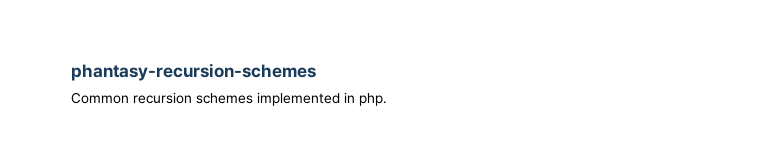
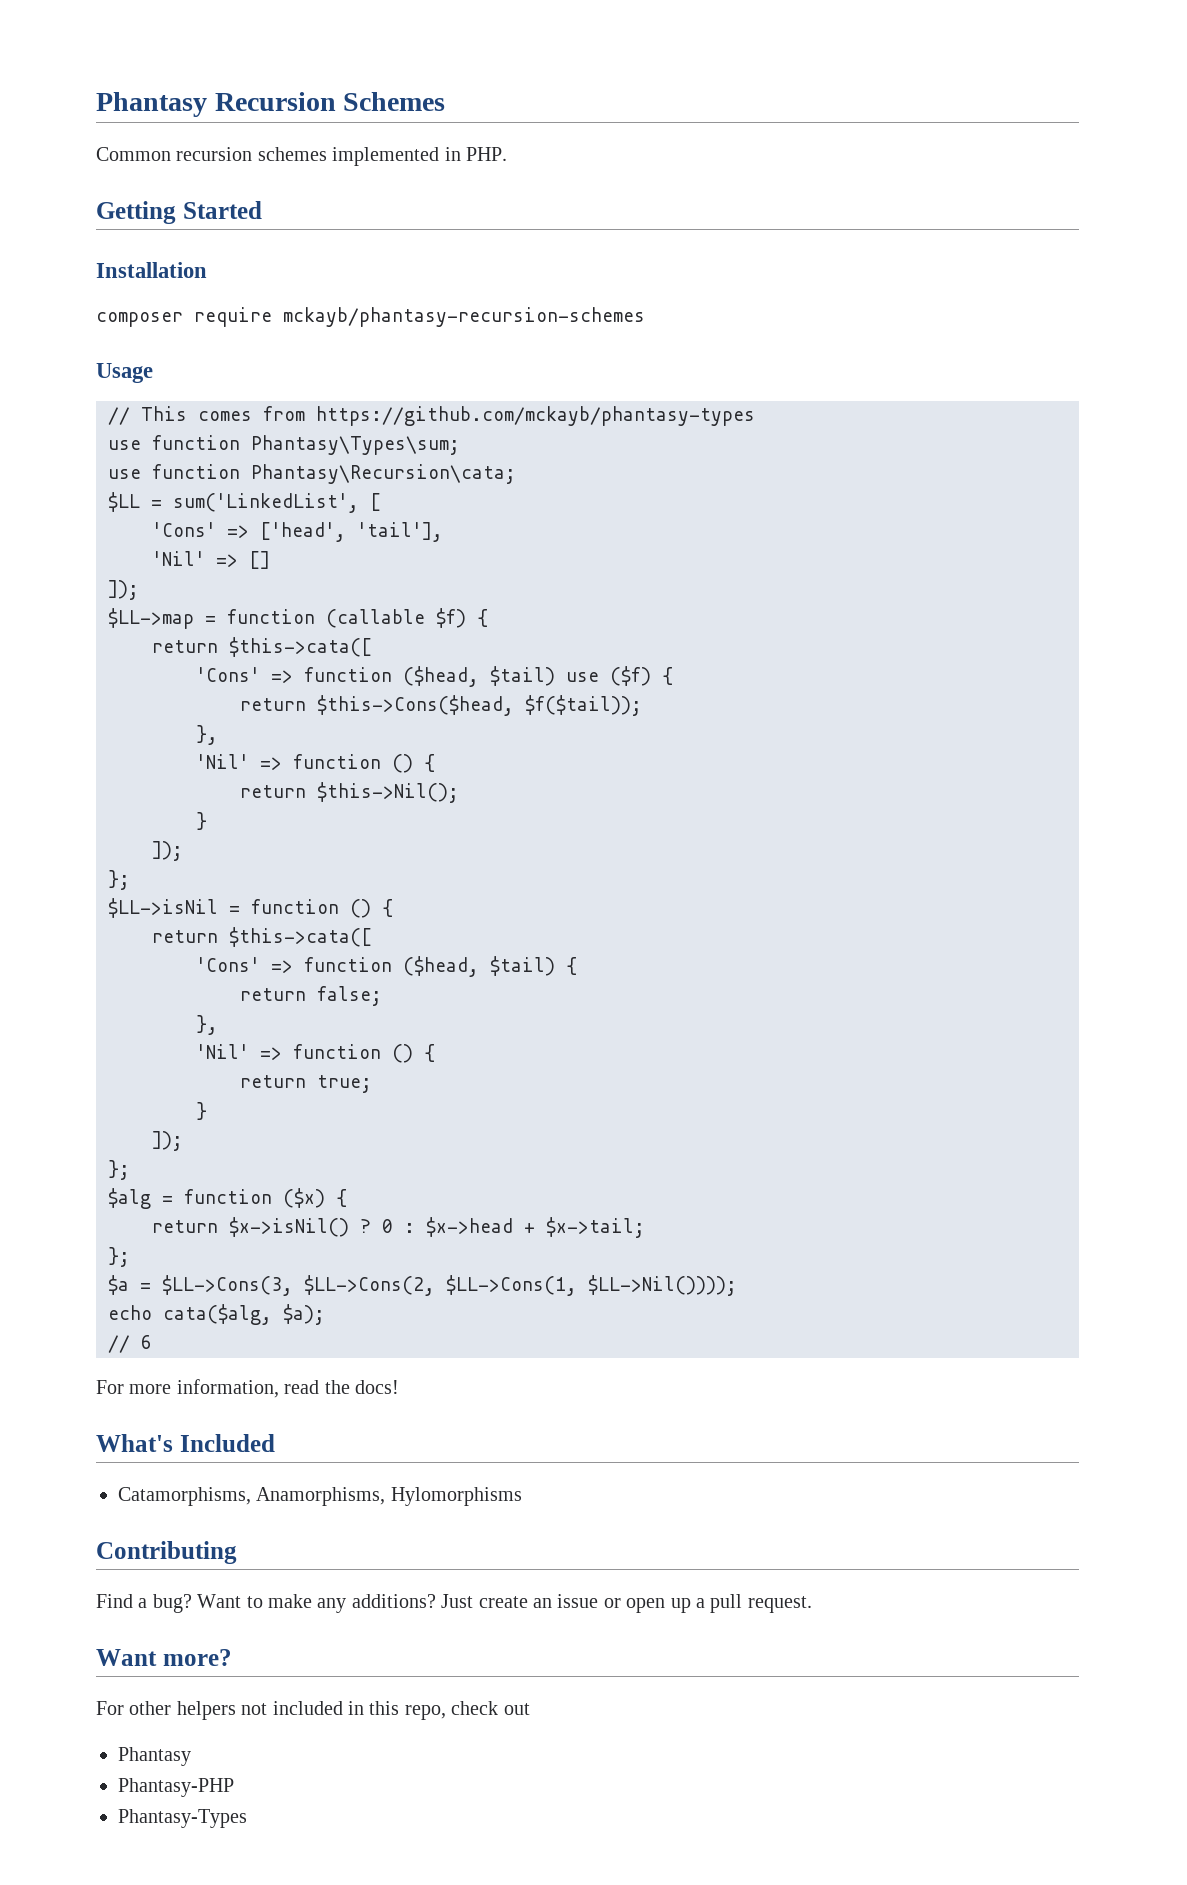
[71,63,316,81] phantasy-recursion-schemes -> [96,92,446,117] Phantasy Recursion Schemes
[359,93,387,106] php. -> [466,147,507,161] [96,201,262,224] [96,262,207,278] [96,307,645,327] [96,363,153,383] [108,406,755,426] [108,435,460,455] [108,464,516,484] [108,492,381,513] [152,522,443,542] [152,551,270,569] [108,580,139,600] [108,608,488,629] [152,637,372,657] [196,666,673,687] [240,695,642,716] [196,725,218,745] [196,754,435,773] [240,782,459,803] [196,812,207,830] [152,841,183,861] [108,870,130,890] [108,898,393,918] [152,927,372,947] [196,956,577,977] [240,986,382,1006] [196,1015,218,1035] [196,1044,435,1063] [240,1075,372,1093] [196,1102,207,1120] [152,1131,183,1151] [108,1160,130,1180] [108,1188,347,1209] [152,1217,645,1238] [108,1247,130,1267] [108,1275,737,1296] [108,1304,325,1325] [108,1335,152,1353] [96,1379,399,1398] [96,1434,275,1452] [118,1487,522,1506] [96,1541,237,1564] [96,1594,812,1613] [96,1649,232,1666] [96,1701,530,1720] [118,1747,191,1766] [118,1778,234,1797] [118,1809,247,1828] PHP. // Getting Started // Installation // composer require mckayb/phantasy-recursion-schemes // Usage // // This comes from https://github.com/mckayb/phantasy-types // use function Phantasy\Types\sum; // use function Phantasy\Recursion\cata; // $LL = sum('LinkedList', [ // 'Cons' => ['head', 'tail'], // 'Nil' => [] // ]); // $LL->map = function (callable $f) { // return $this->cata([ // 'Cons' => function ($head, $tail) use ($f) { // return $this->Cons($head, $f($tail)); // }, // 'Nil' => function () { // return $this->Nil(); // } // ]); // }; // $LL->isNil = function () { // return $this->cata([ // 'Cons' => function ($head, $tail) { // return false; // }, // 'Nil' => function () { // return true; // } // ]); // }; // $alg = function ($x) { // return $x->isNil() ? 0 : $x->head + $x->tail; // }; // $a = $LL->Cons(3, $LL->Cons(2, $LL->Cons(1, $LL->Nil()))); // echo cata($alg, $a); // // 6 // For more information, read the docs! // What's Included // Catamorphisms, Anamorphisms, Hylomorphisms // Contributing // Find a bug? Want to make any additions? Just create an issue or open up a pull request. // Want more? // For other helpers not included in this repo, check out // Phantasy // Phantasy-PHP // Phantasy-Types

